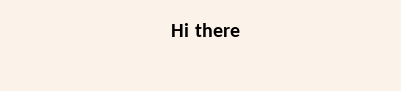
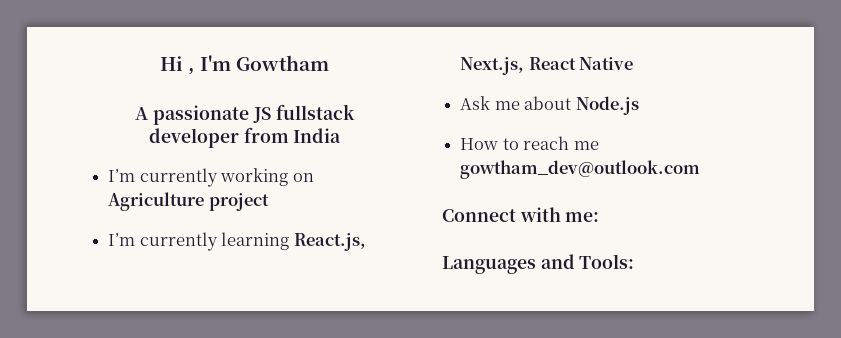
[194,23,240,37] there -> [188,55,329,75] [135,104,355,125] [148,127,342,148] [108,168,314,187] [108,192,269,211] [108,232,366,251] [460,57,634,75] [460,96,639,115] [460,136,599,150] [460,160,701,179] [442,207,600,222] [442,254,635,274] , I'm Gowtham // A passionate JS fullstack developer from India // I’m currently working on Agriculture project // I’m currently learning React.js, Next.js, React Native // Ask me about Node.js // How to reach me gowtham_dev@outlook.com // Connect with me: // Languages and Tools:

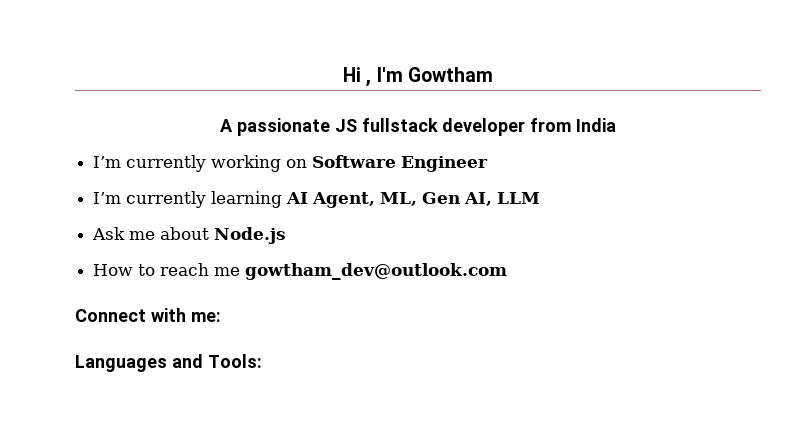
[108,192,269,211] Agriculture project -> [312,155,489,172] Software Engineer
[293,233,366,251] [460,57,634,75] React.js, Next.js, React Native -> [286,192,541,208] AI Agent, ML, Gen AI, LLM

